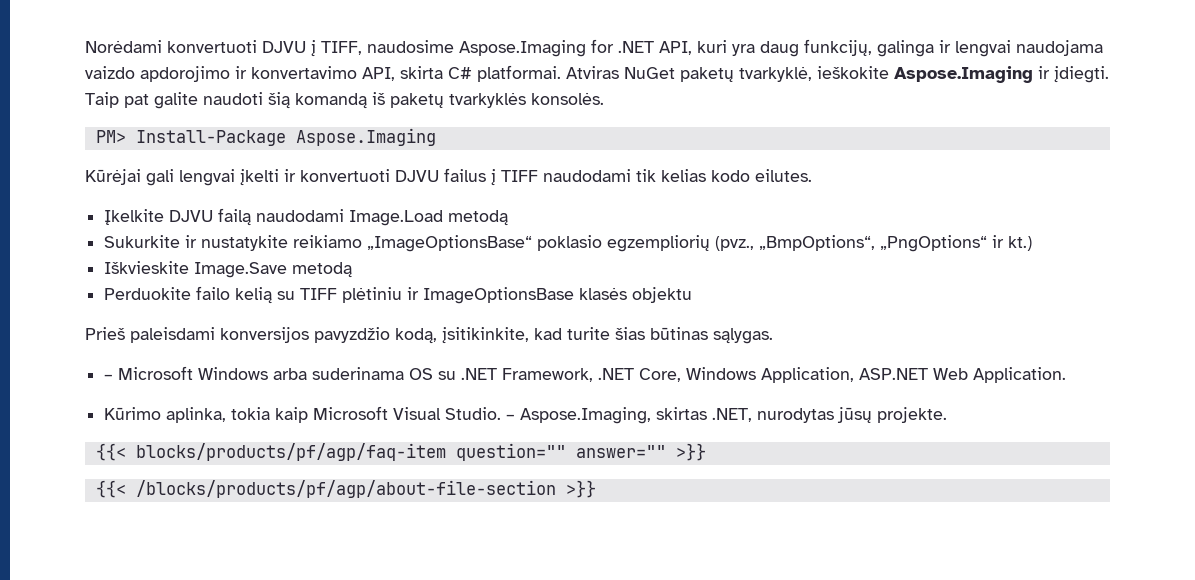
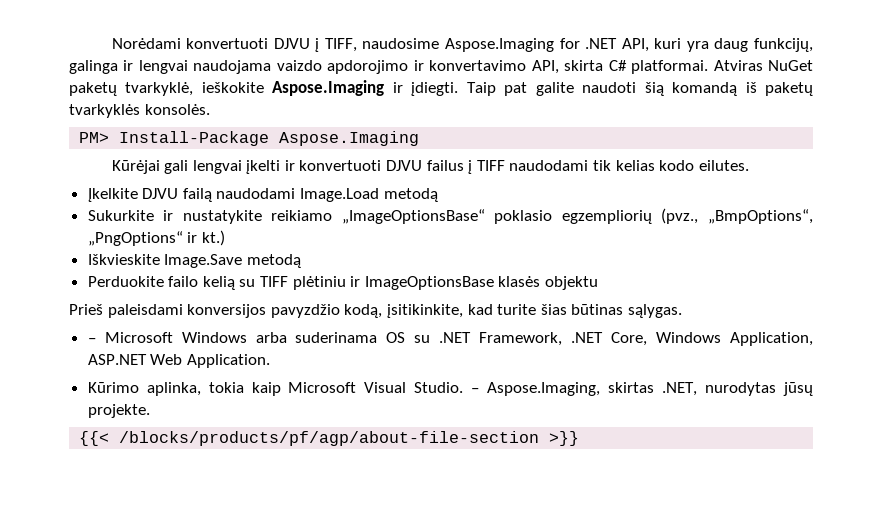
[95,443,706,461] // {{< blocks/products/pf/agp/faq-item question="" answer="" >}} -> (150, 411) none

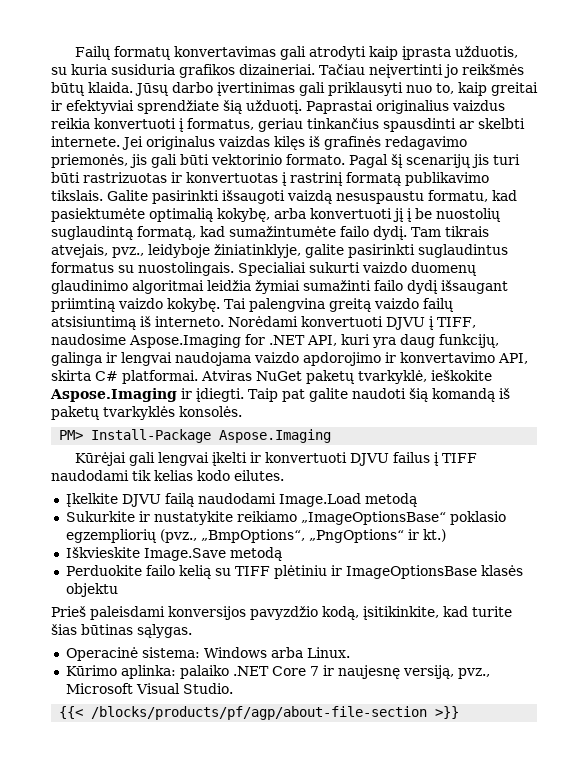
(111, 43) none -> [75,46,519,60] [51,64,524,78] [51,82,538,96] [51,100,505,114] [51,118,525,132] [51,136,467,150] [51,154,520,168] [51,172,489,186] [51,190,517,204] [51,208,501,222] [51,226,489,240] [51,244,508,258] [51,262,477,276] [51,280,508,294] [51,298,454,312] [51,316,224,330] Failų formatų konvertavimas gali atrodyti kaip įprasta užduotis, su kuria susiduria grafikos dizaineriai. Tačiau neįvertinti jo reikšmės būtų klaida. Jūsų darbo įvertinimas gali priklausyti nuo to, kaip greitai ir efektyviai sprendžiate šią užduotį. Paprastai originalius vaizdus reikia konvertuoti į formatus, geriau tinkančius spausdinti ar skelbti internete. Jei originalus vaizdas kilęs iš grafinės redagavimo priemonės, jis gali būti vektorinio formato. Pagal šį scenarijų jis turi būti rastrizuotas ir konvertuotas į rastrinį formatą publikavimo tikslais. Galite pasirinkti išsaugoti vaizdą nesuspaustu formatu, kad pasiektumėte optimalią kokybę, arba konvertuoti jį į be nuostolių suglaudintą formatą, kad sumažintumėte failo dydį. Tam tikrais atvejais, pvz., leidyboje žiniatinklyje, galite pasirinkti suglaudintus formatus su nuostolingais. Specialiai sukurti vaizdo duomenų glaudinimo algoritmai leidžia žymiai sumažinti failo dydį išsaugant priimtiną vaizdo kokybę. Tai palengvina greitą vaizdo failų atsisiuntimą iš interneto.
[87,332,813,346] [87,354,270,368] [87,382,813,396] [87,404,150,418] – Microsoft Windows arba suderinama OS su .NET Framework, .NET Core, Windows Application, ASP.NET Web Application. // Kūrimo aplinka, tokia kaip Microsoft Visual Studio. – Aspose.Imaging, skirtas .NET, nurodytas jūsų projekte. -> [65,647,350,661] [65,665,490,679] [65,683,233,694] Operacinė sistema: Windows arba Linux. // Kūrimo aplinka: palaiko .NET Core 7 ir naujesnę versiją, pvz., Microsoft Visual Studio.

